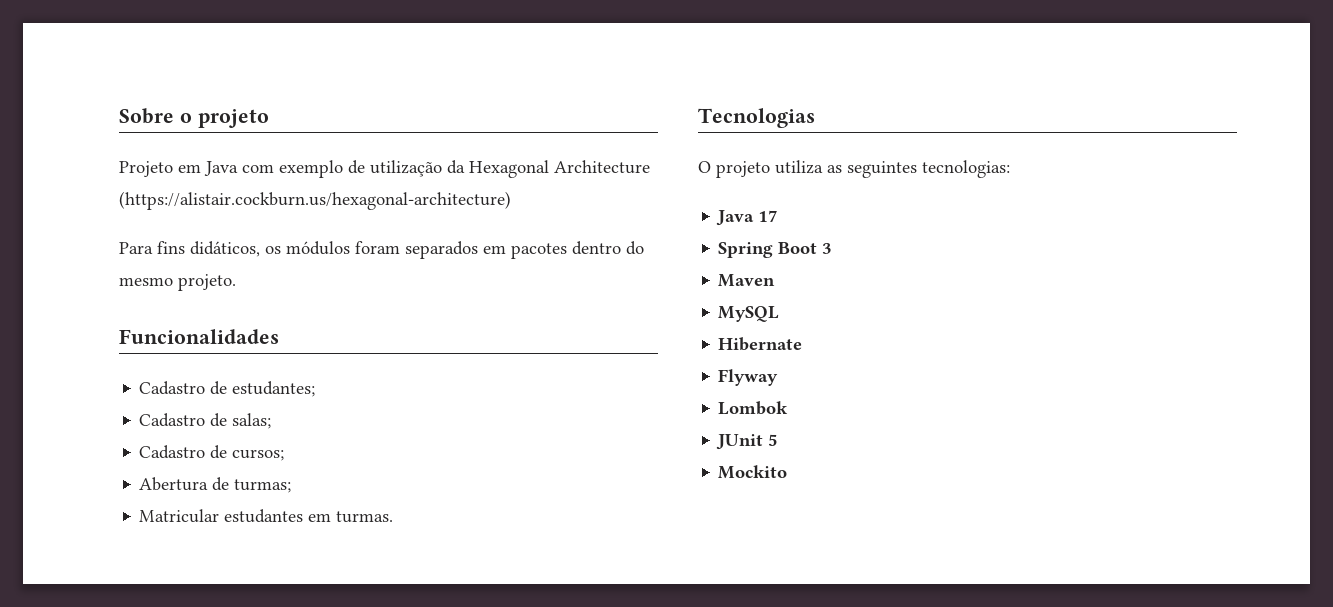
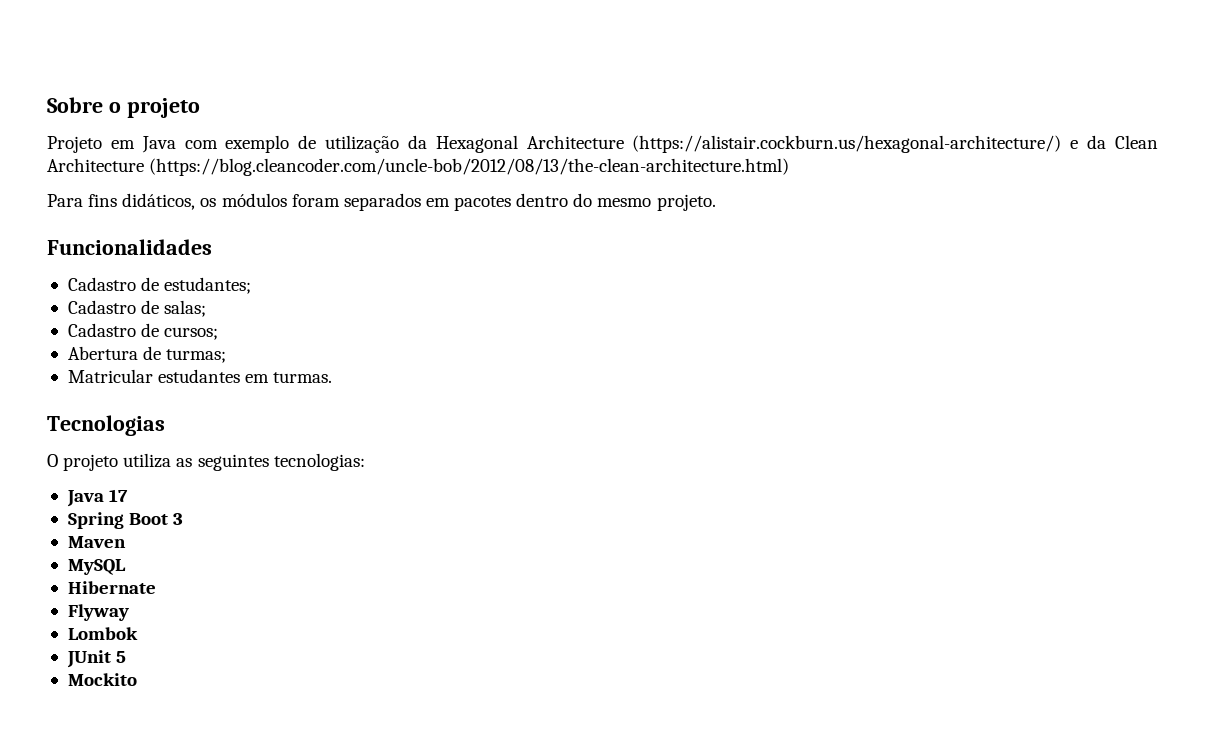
[119,191,511,210] (https://alistair.cockburn.us/hexagonal-architecture) -> [632,135,1158,153] [47,158,790,176] (https://alistair.cockburn.us/hexagonal-architecture/) e da Clean Architecture (https://blog.cleancoder.com/uncle-bob/2012/08/13/the-clean-architecture.html)

